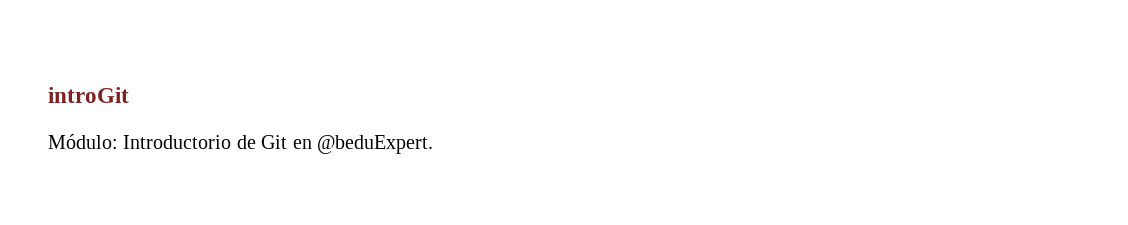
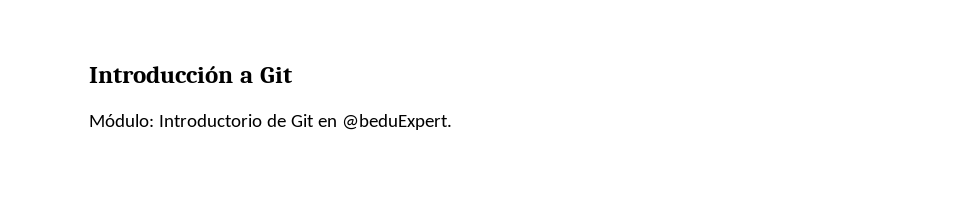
[48,87,129,103] introGit -> [89,66,293,83] Introducción a Git

